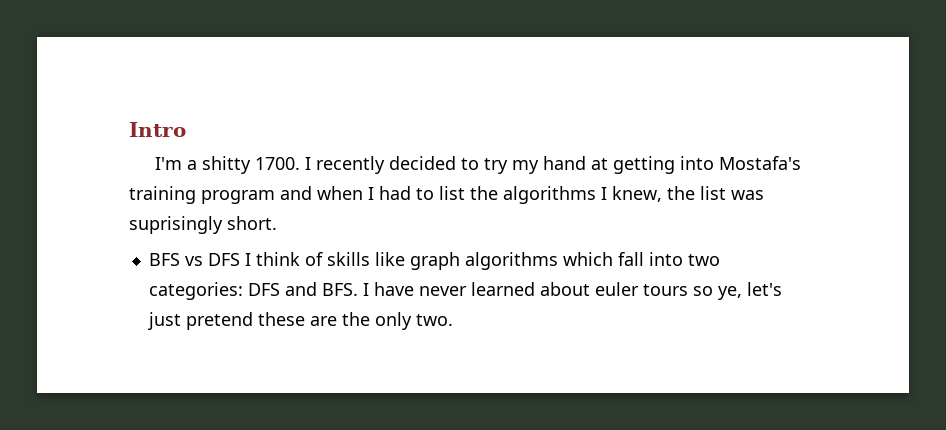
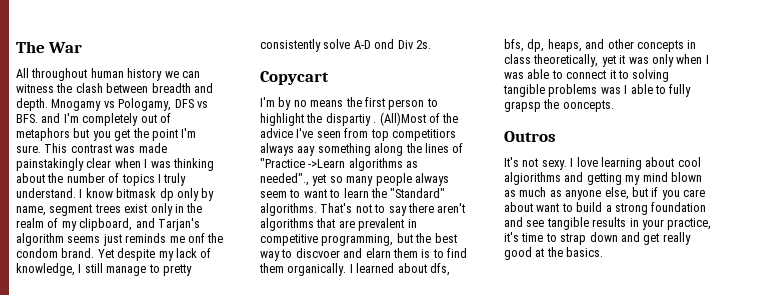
[129,122,186,137] [154,156,801,174] [129,186,764,204] [129,216,277,234] [148,252,720,270] [148,282,782,300] [147,312,453,330] Intro // I'm a shitty 1700. I recently decided to try my hand at getting into Mostafa's training program and when I had to list the algorithms I knew, the list was suprisingly short. // BFS vs DFS I think of skills like graph algorithms which fall into two categories: DFS and BFS. I have never learned about euler tours so ye, let's just pretend these are the only two. -> [16,41,83,53] [16,68,200,81] [16,83,213,93] [16,98,208,111] [16,113,171,126] [16,128,197,141] [16,143,167,153] [16,158,214,171] [16,173,187,186] [16,188,215,201] [16,203,203,216] [16,218,200,231] [16,233,224,246] [16,248,212,261] [16,263,192,276] [260,39,431,52] [260,71,329,85] [260,97,438,110] [260,112,459,126] [260,128,456,141] [260,143,464,156] [260,158,419,171] [260,173,449,186] [260,188,446,198] [260,203,466,216] [260,218,417,231] [260,233,457,246] [260,248,467,261] [259,263,450,276] [504,39,697,52] [504,54,709,67] [504,69,670,82] [503,84,692,97] [504,99,614,112] [504,131,556,142] [504,157,701,170] [504,172,702,185] [504,187,705,200] [504,202,707,215] [504,217,712,230] [504,232,691,245] [504,247,604,260] The War // All throughout human history we can witness the clash between breadth and depth. Mnogamy vs Pologamy, DFS vs BFS. and I'm completely out of metaphors but you get the point I'm sure. This contrast was made painstakingly clear when I was thinking about the number of topics I truly understand. I know bitmask dp only by name, segment trees exist only in the realm of my clipboard, and Tarjan's algorithm seems just reminds me onf the condom brand. Yet despite my lack of knowledge, I still manage to pretty consistently solve A-D ond Div 2s. // Copycart // I'm by no means the first person to highlight the dispartiy . (All)Most of the advice I've seen from top competitiors always aay something along the lines of "Practice ->Learn algorithms as needed"., yet so many people always seem to want to learn the "Standard" algorithms. That's not to say there aren't algorithms that are prevalent in competitive programming, but the best way to discvoer and elarn them is to find them organically. I learned about dfs, bfs, dp, heaps, and other concepts in class theoretically, yet it was only when I was able to connect it to solving tangible problems was I able to fully grapsp the ooncepts. // Outros // It's not sexy. I love learning about cool algiorithms and getting my mind blown as much as anyone else, but if you care about want to build a strong foundation and see tangible results in your practice, it's time to strap down and get really good at the basics.

